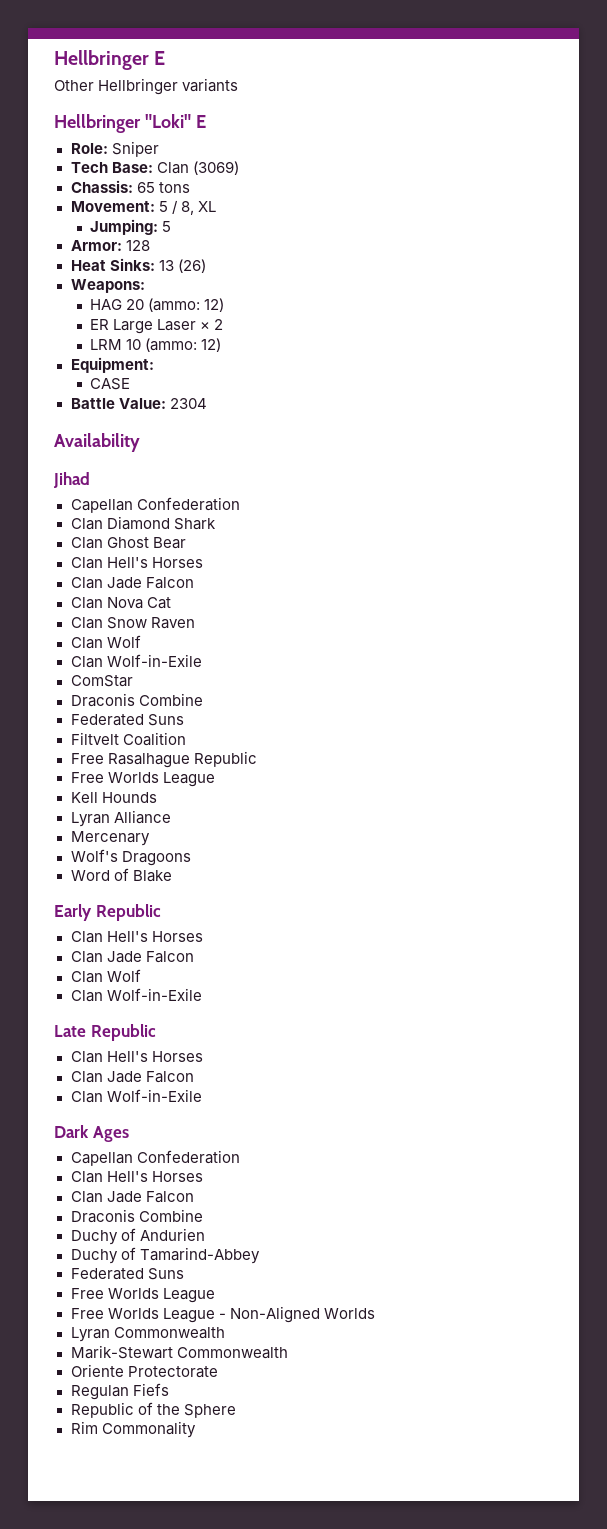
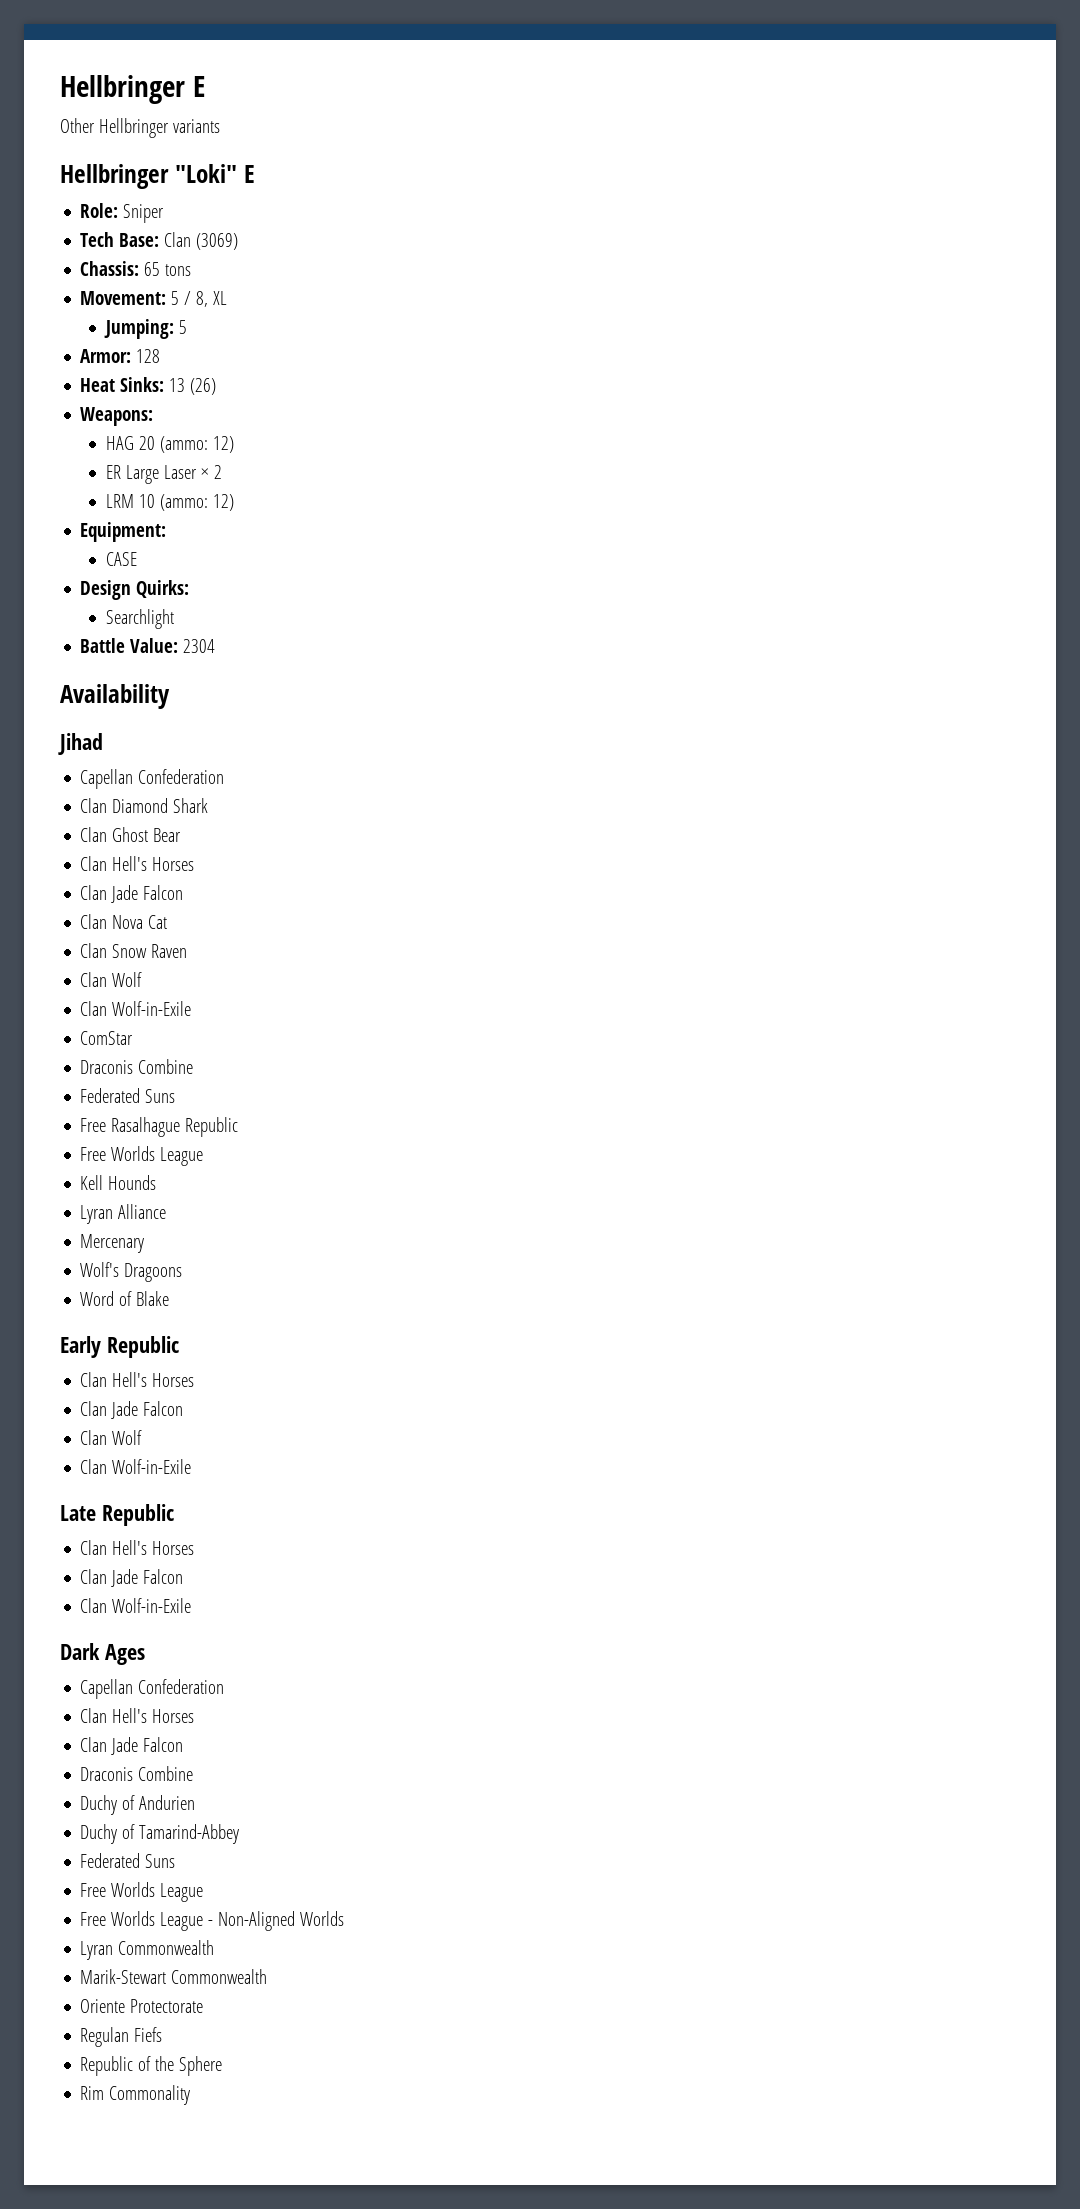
(131, 384) none -> [80,580,190,600] [105,609,174,629] // Design Quirks: // Searchlight
[70,732,186,746] // Filtvelt Coalition -> (176, 1096) none

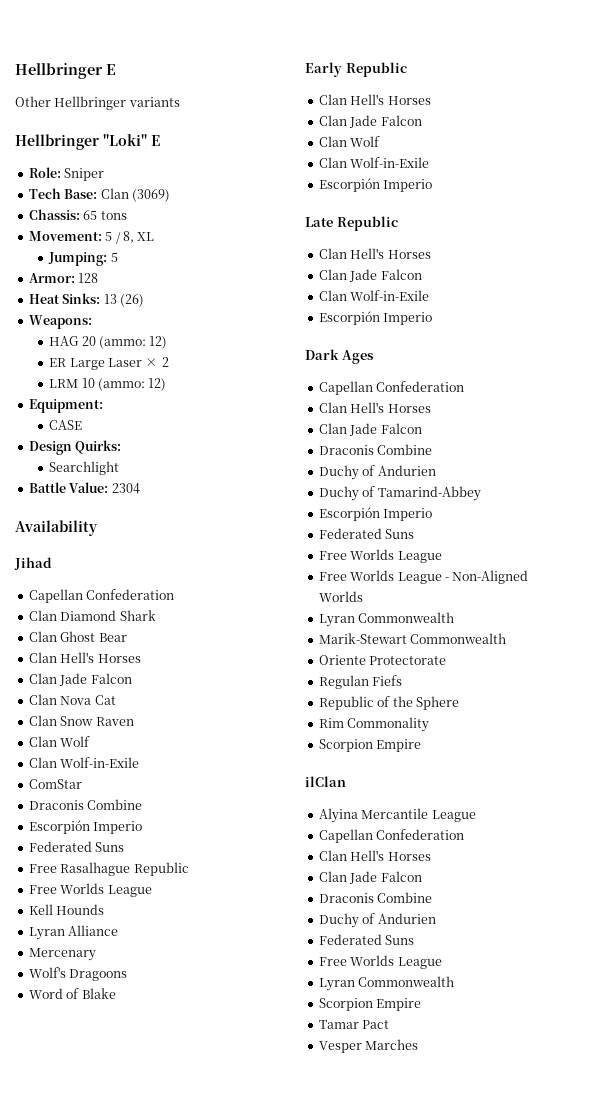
(194, 1066) none -> [28,820,143,834] // Escorpión Imperio
(192, 1466) none -> [318,178,433,192] // Escorpión Imperio
(192, 1605) none -> [318,311,433,325] // Escorpión Imperio
(240, 1834) none -> [318,507,433,521] // Escorpión Imperio
(191, 2095) none -> [318,739,422,752] [305,776,346,787] [318,808,476,823] [318,829,465,843] [318,850,431,861] [318,871,422,884] [318,892,433,903] [318,913,436,928] [318,934,415,945] [318,955,442,969] [318,976,455,991] [318,998,422,1011] [318,1020,390,1029] [318,1039,419,1053] // Scorpion Empire // ilClan // Alyina Mercantile League // Capellan Confederation // Clan Hell's Horses // Clan Jade Falcon // Draconis Combine // Duchy of Andurien // Federated Suns // Free Worlds League // Lyran Commonwealth // Scorpion Empire // Tamar Pact // Vesper Marches

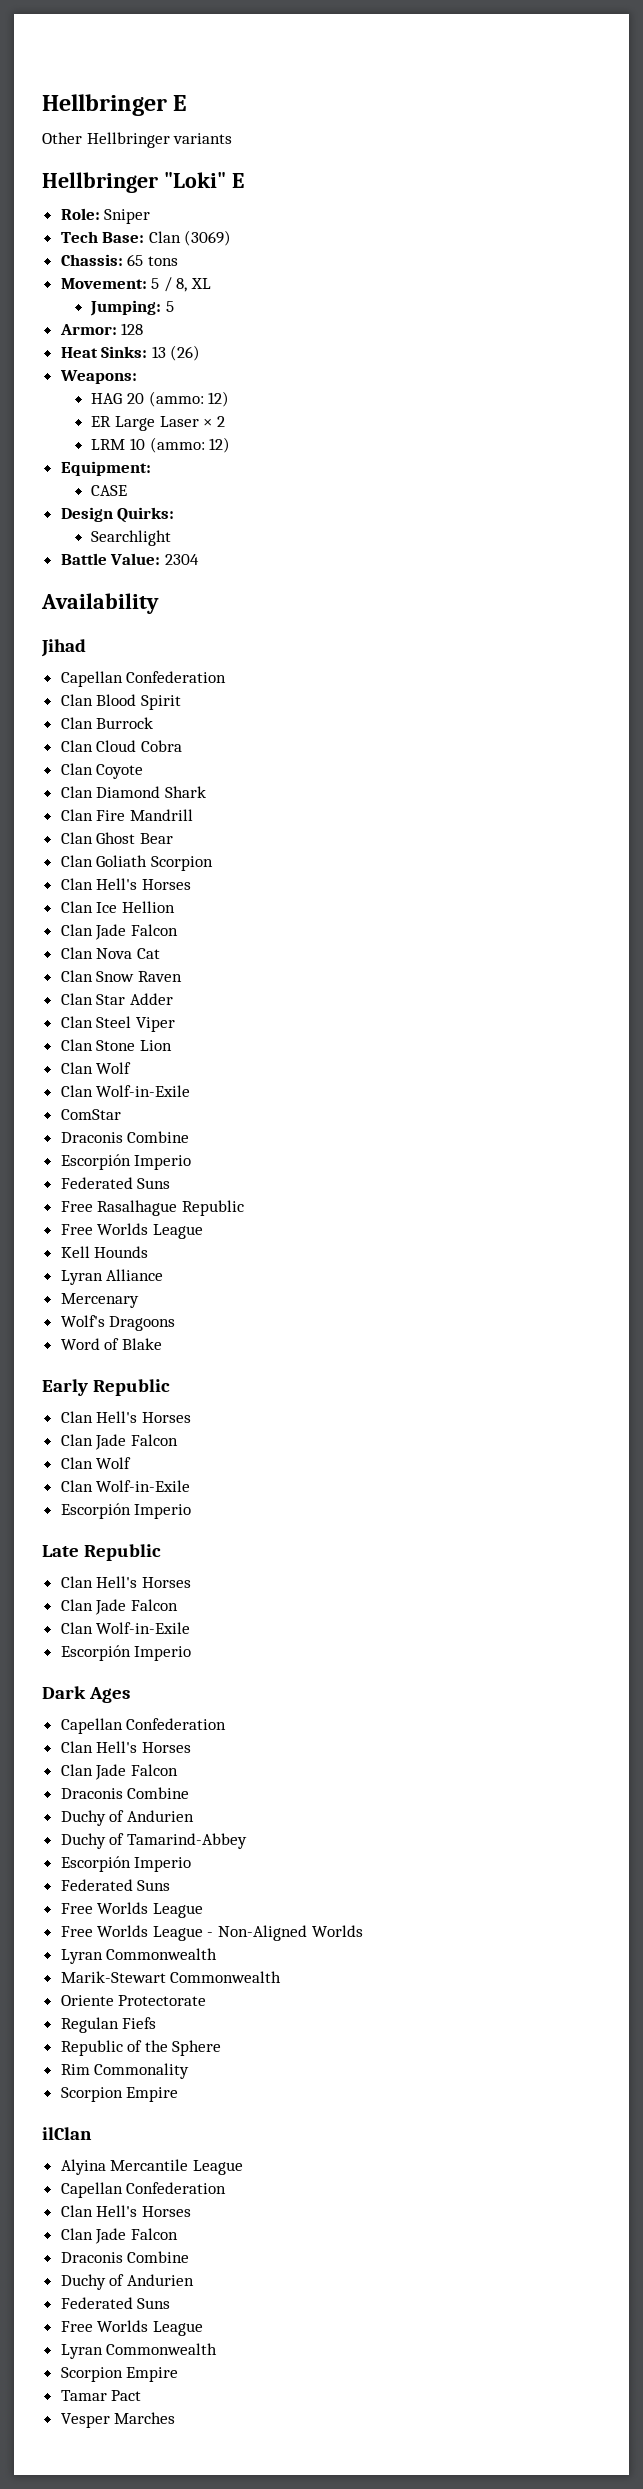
(175, 594) none -> [60,694,181,710] [60,717,154,729] [60,740,182,752] [60,763,144,779] // Clan Blood Spirit // Clan Burrock // Clan Cloud Cobra // Clan Coyote
(156, 615) none -> [60,809,193,821] // Clan Fire Mandrill
[28,652,141,663] // Clan Hell's Horses -> [60,855,213,871] [60,878,191,890] [60,901,175,913] // Clan Goliath Scorpion // Clan Hell's Horses // Clan Ice Hellion
(134, 721) none -> [60,993,173,1005] [60,1016,175,1032] [60,1039,172,1051] // Clan Star Adder // Clan Steel Viper // Clan Stone Lion

